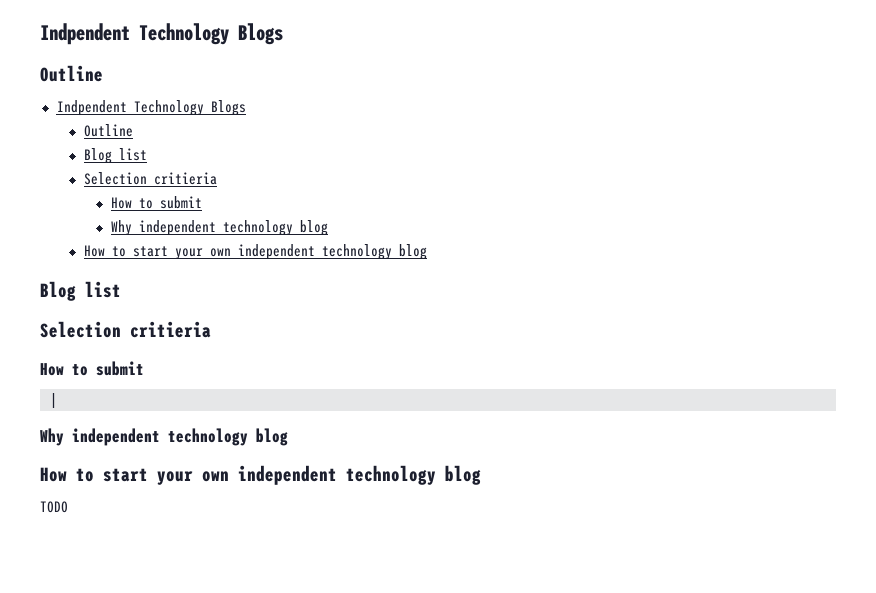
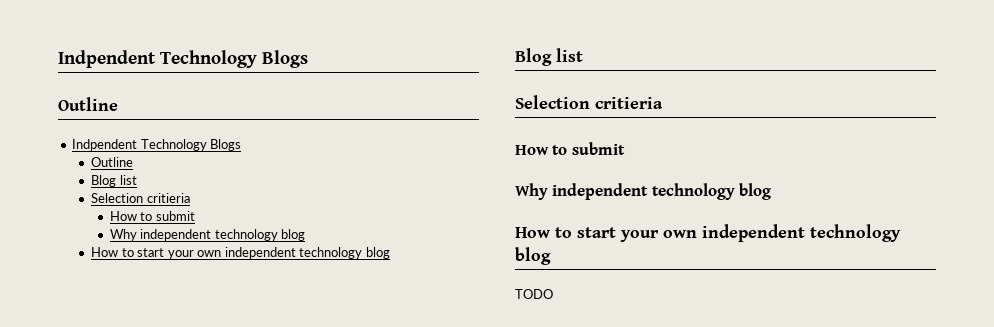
[49,393,58,408] // | -> (625, 148) none

